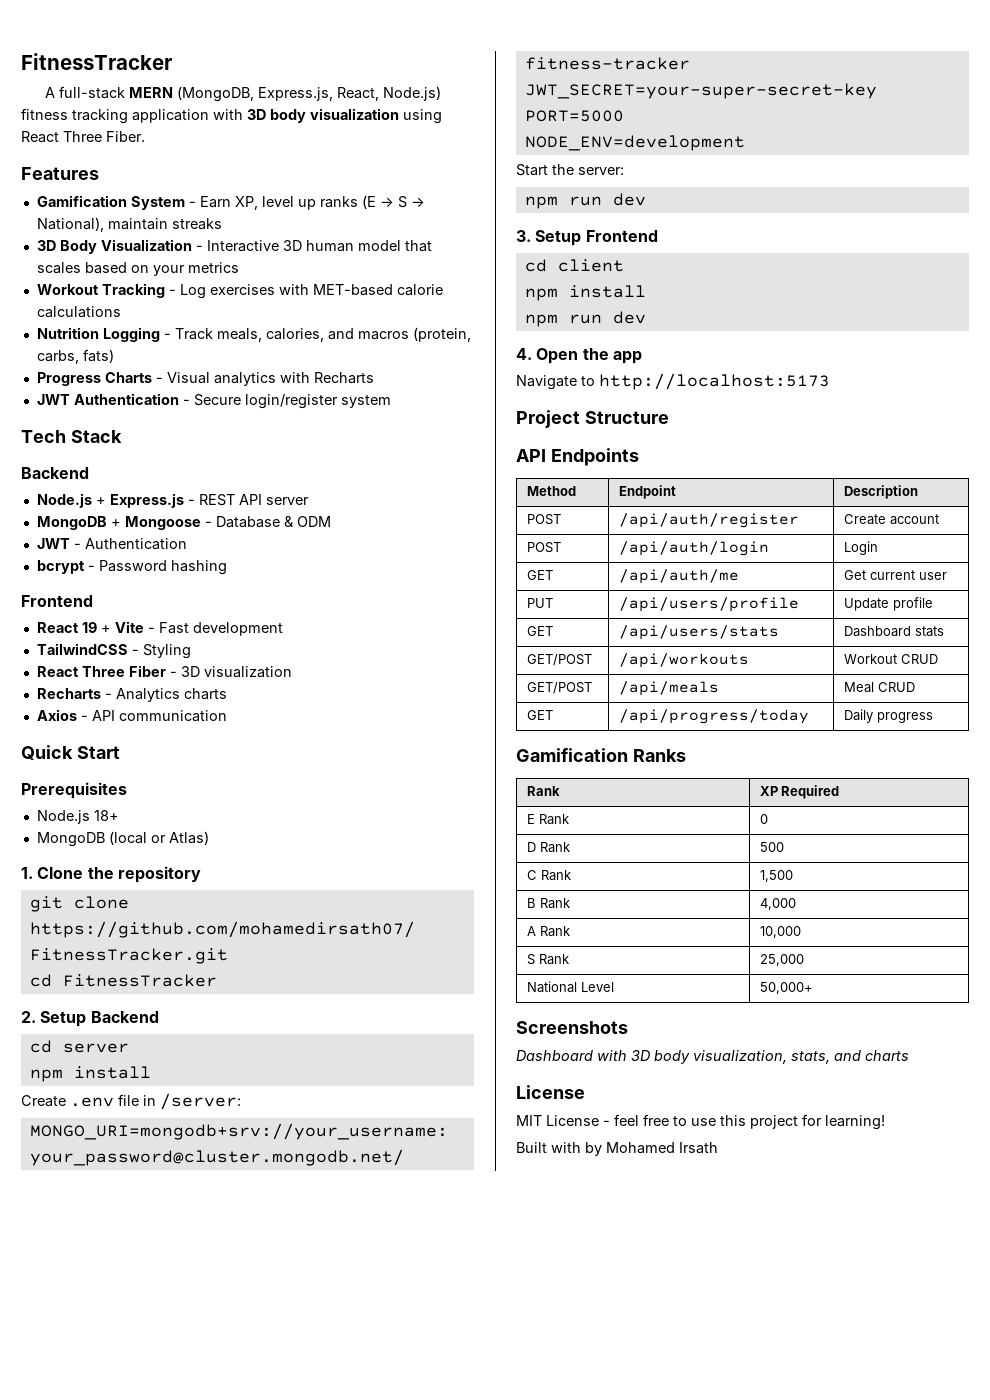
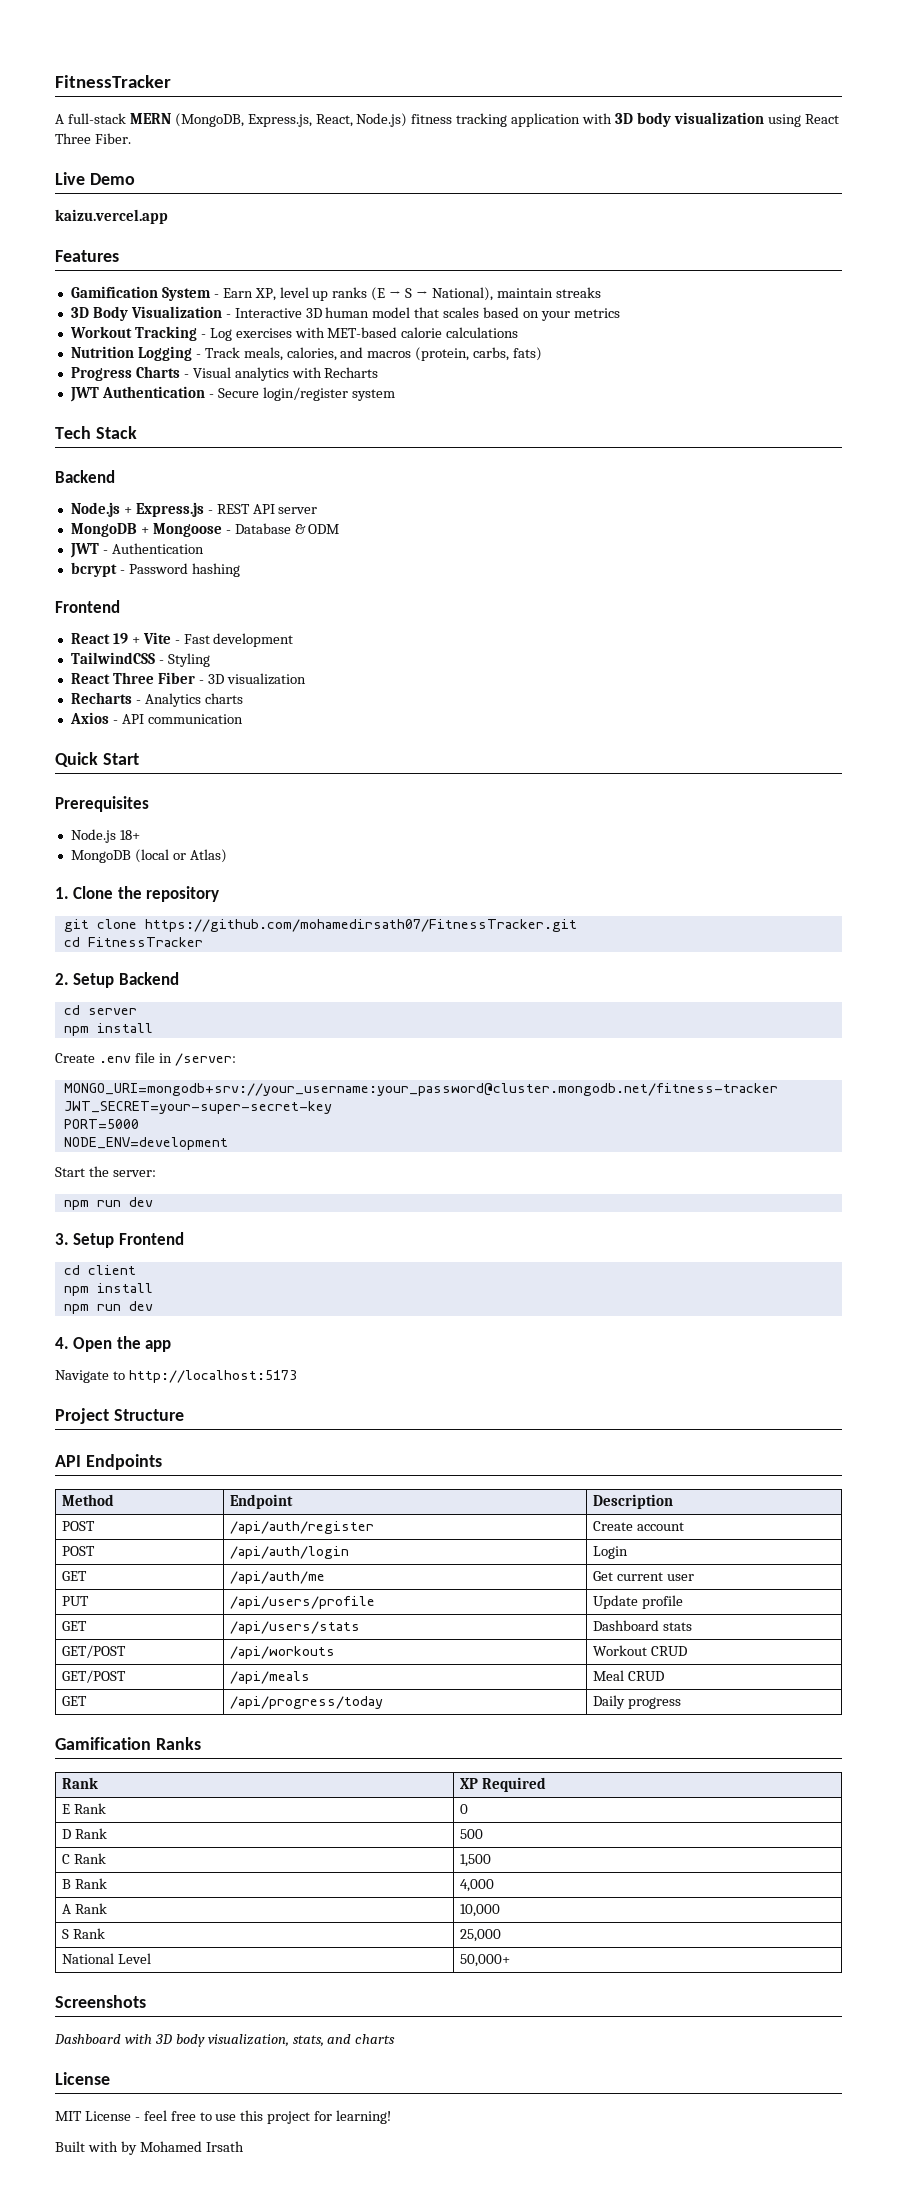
(145, 136) none -> [55,172,135,185] [55,209,168,224] // Live Demo // kaizu.vercel.app

